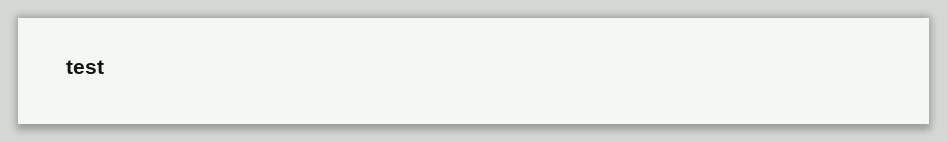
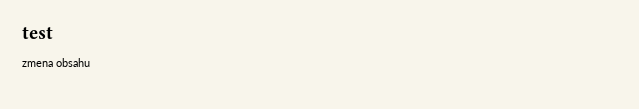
(104, 67) none -> [22,58,90,67] // zmena obsahu

